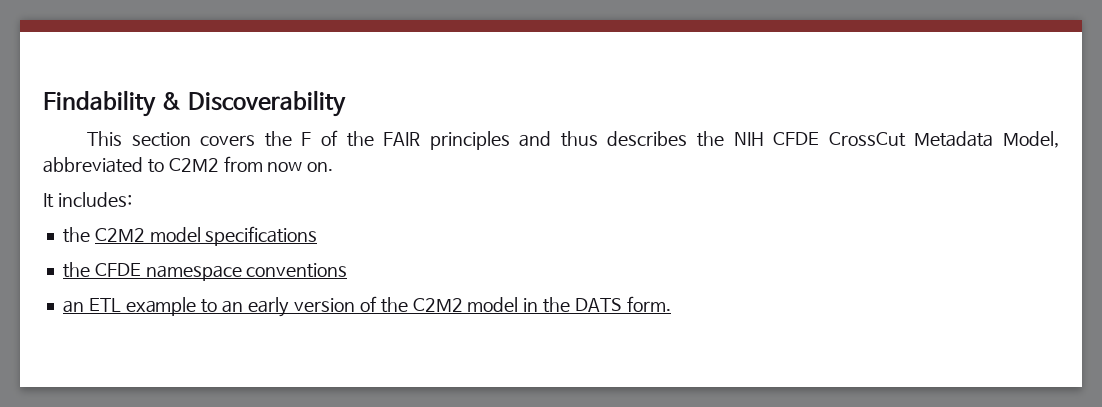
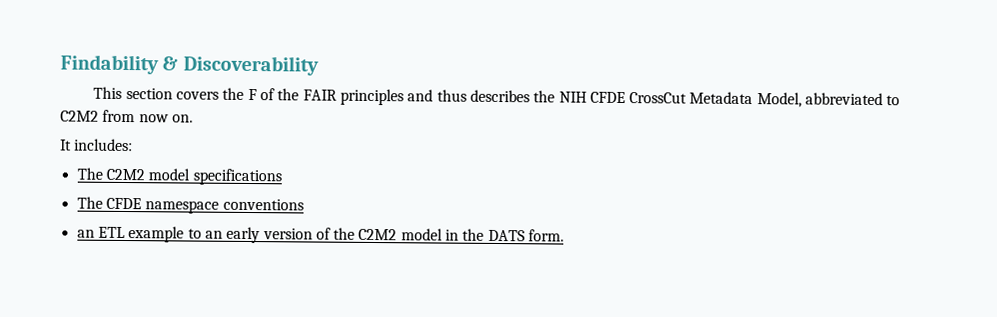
[62,227,90,243] the -> [76,167,103,180] The
[62,262,90,278] the -> [76,196,103,209] The

